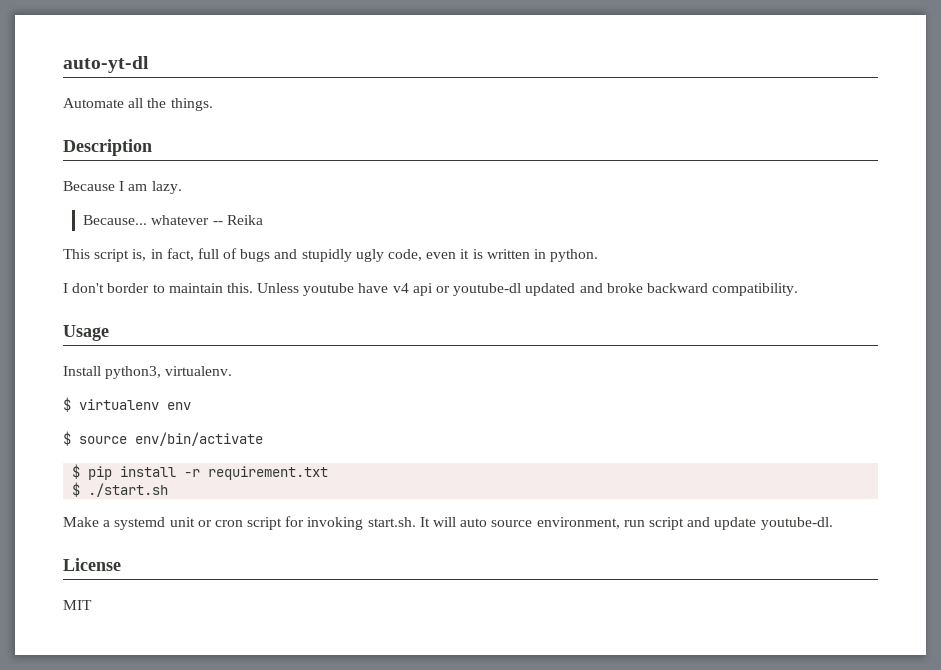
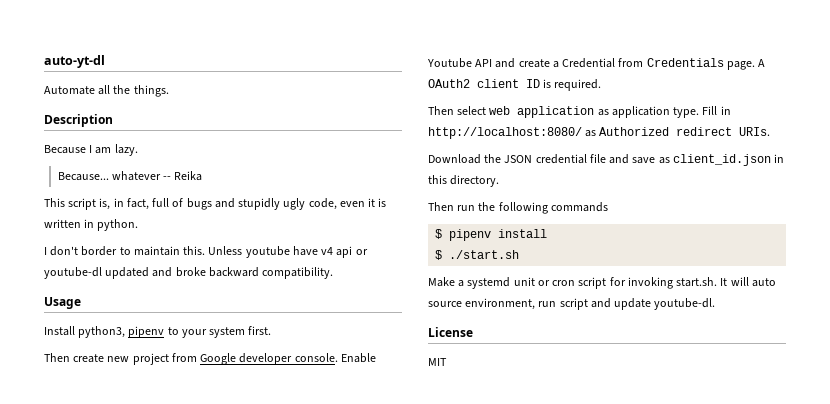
[165,366,233,376] [63,397,191,412] [63,431,263,446] [72,464,113,480] virtualenv. // $ virtualenv env // $ source env/bin/activate // $ pip -> [128,326,272,338] [44,353,376,365] [427,58,766,70] [428,79,602,91] [428,106,731,118] [428,127,771,139] [428,154,785,166] [428,175,500,187] [428,202,608,214] [435,229,492,241] pipenv to your system first. // Then create new project from Google developer console. Enable Youtube API and create a Credential from Credentials page. A OAuth2 client ID is required. // Then select web application as application type. Fill in http://localhost:8080/ as Authorized redirect URIs. // Download the JSON credential file and save as client_id.json in this directory. // Then run the following commands // $ pipenv
[184,466,329,480] -r requirement.txt -> (548, 233) none

